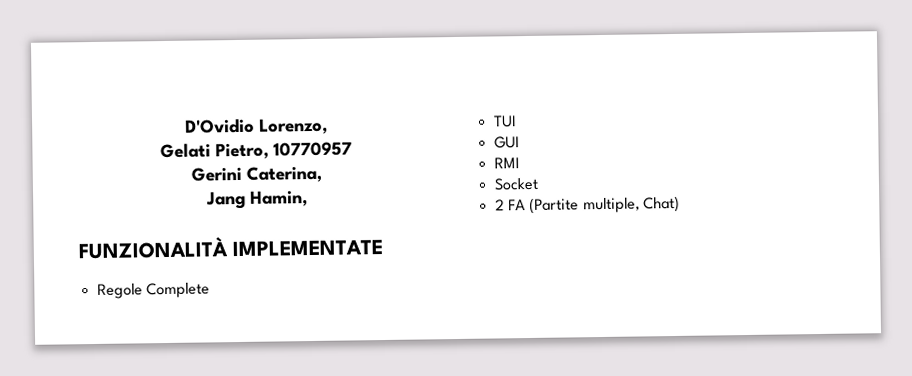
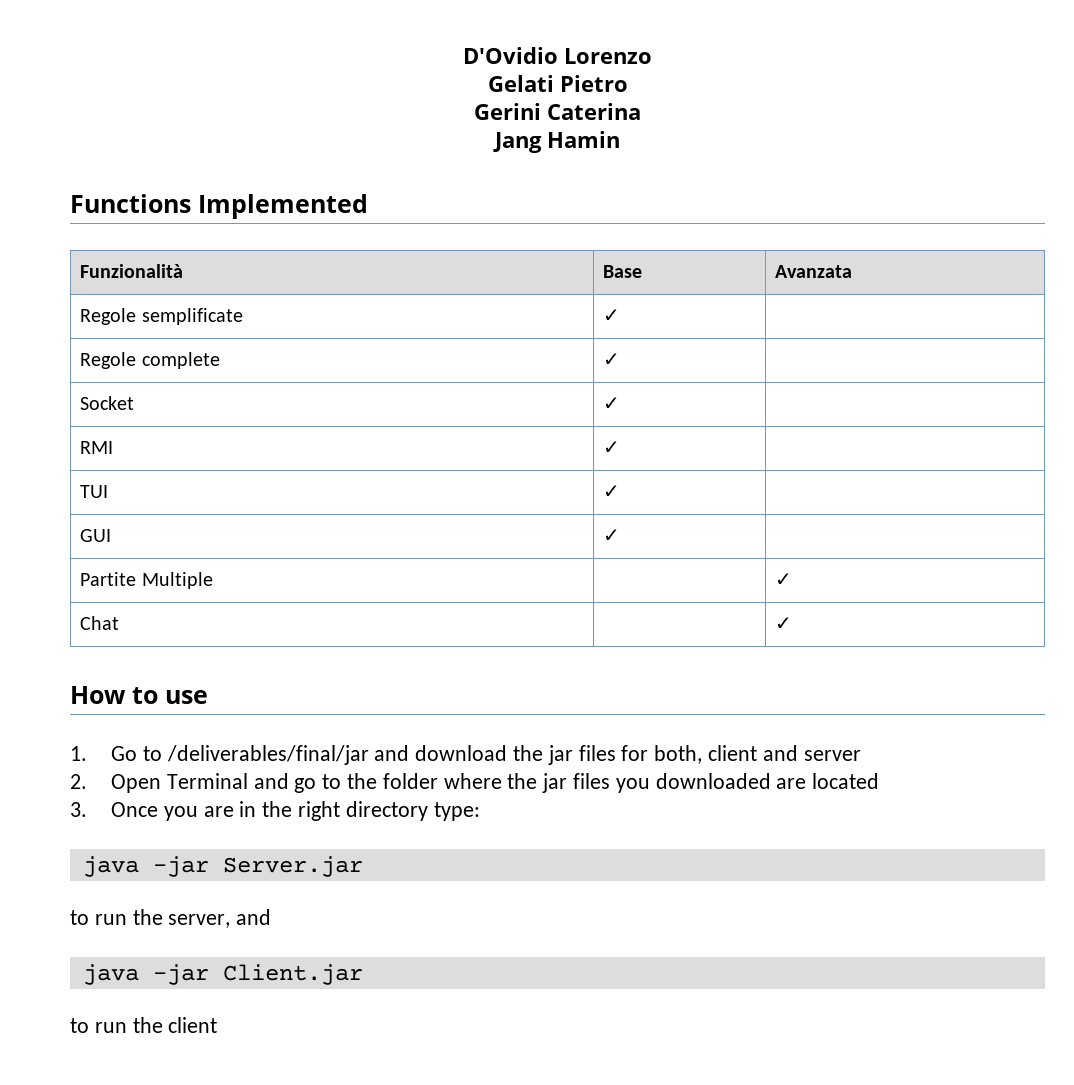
[258,117,328,135] Lorenzo, -> [564,48,652,64] Lorenzo
[215,141,352,160] Pietro, 10770957 -> [559,75,628,92] Pietro
[245,165,322,183] Caterina, -> [547,103,641,120] Caterina
[249,190,308,207] [78,236,383,260] [96,282,210,299] [493,115,517,128] [493,136,520,149] [493,157,520,169] [493,177,539,191] [494,195,680,214] Hamin, // FUNZIONALITÀ IMPLEMENTATE // Regole Complete // TUI // GUI // RMI // Socket // 2 FA (Partite multiple, Chat) -> [547,131,620,148] [70,194,368,219] [80,264,184,278] [603,265,643,278] [775,265,853,278] [80,308,243,325] [603,309,621,322] [80,352,220,369] [603,353,621,366] [80,396,135,410] [603,397,621,410] [80,441,114,454] [603,441,621,454] [80,485,109,498] [603,485,621,498] [80,529,112,542] [603,529,621,542] [80,572,213,589] [775,573,793,586] [80,616,120,630] [775,617,793,630] [70,686,208,704] [70,745,861,765] [70,773,880,793] [70,801,480,821] [82,856,363,877] [70,909,272,928] [82,964,363,985] [70,1017,218,1033] Hamin // Functions Implemented // Funzionalità | Base | Avanzata // Regole semplificate | ✓ | // Regole complete | ✓ | // Socket | ✓ | // RMI | ✓ | // TUI | ✓ | // GUI | ✓ | // Partite Multiple | | ✓ // Chat | | ✓ // How to use // 1. Go to /deliverables/final/jar and download the jar files for both, client and server // 2. Open Terminal and go to the folder where the jar files you downloaded are located // 3. Once you are in the right directory type: // java -jar Server.jar // to run the server, and // java -jar Client.jar // to run the client

